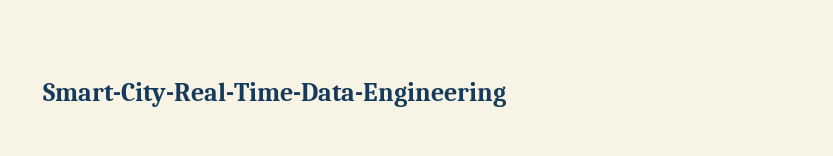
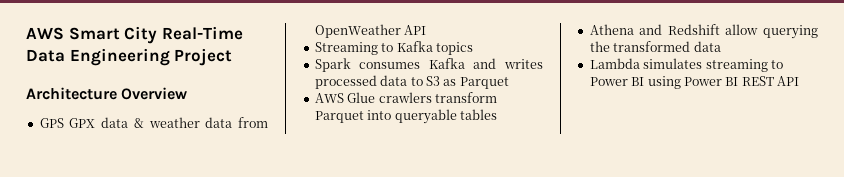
[43,82,506,107] Smart-City-Real-Time-Data-Engineering -> [26,26,243,44] [26,48,233,66] [26,87,188,100] [39,117,268,128] [314,24,427,38] [314,41,473,55] [314,58,543,72] [314,75,509,89] [314,92,497,103] [314,109,497,124] [589,24,818,39] [589,41,721,52] [589,58,783,72] [589,76,799,89] AWS Smart City Real-Time Data Engineering Project // Architecture Overview // GPS GPX data & weather data from OpenWeather API // Streaming to Kafka topics // Spark consumes Kafka and writes processed data to S3 as Parquet // AWS Glue crawlers transform Parquet into queryable tables // Athena and Redshift allow querying the transformed data // Lambda simulates streaming to Power BI using Power BI REST API

